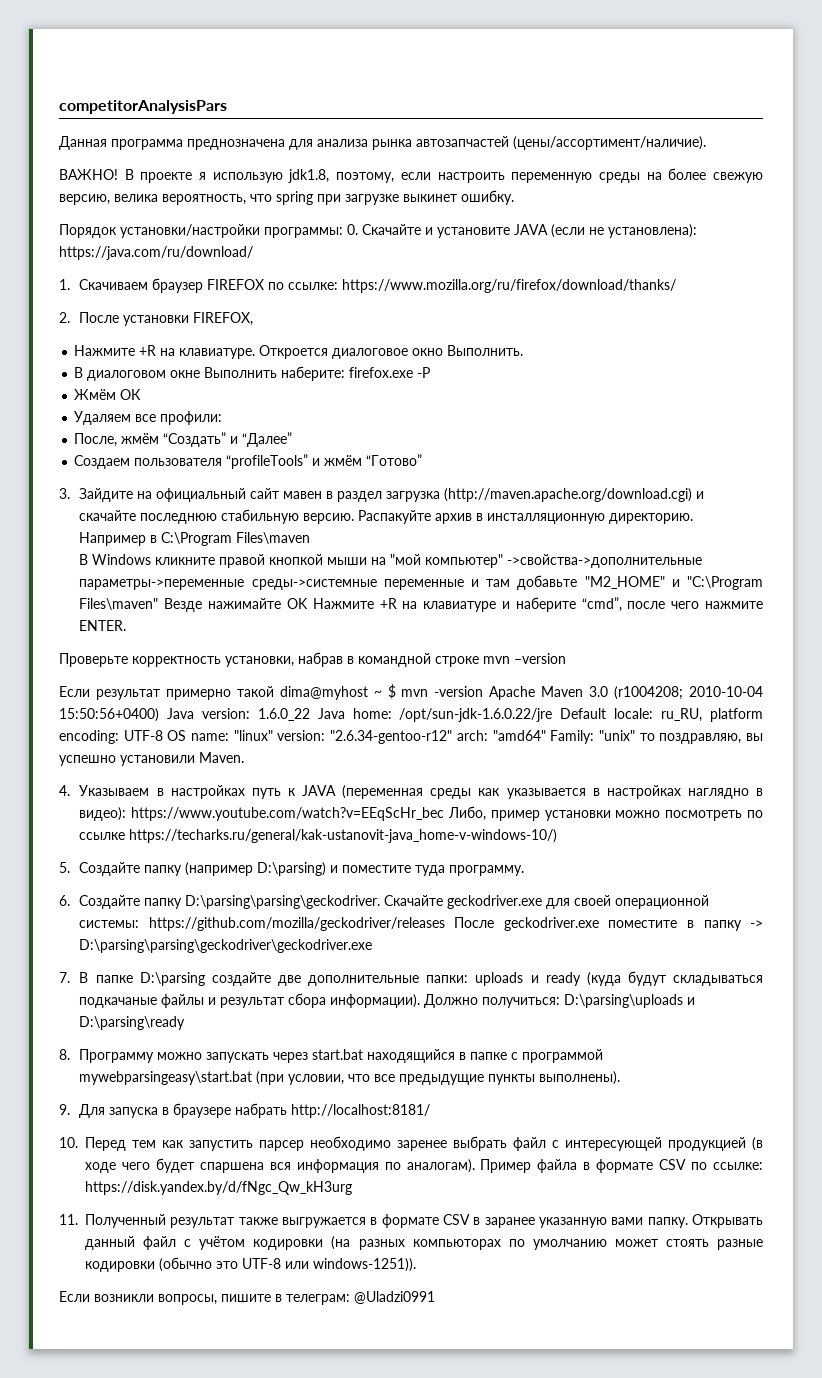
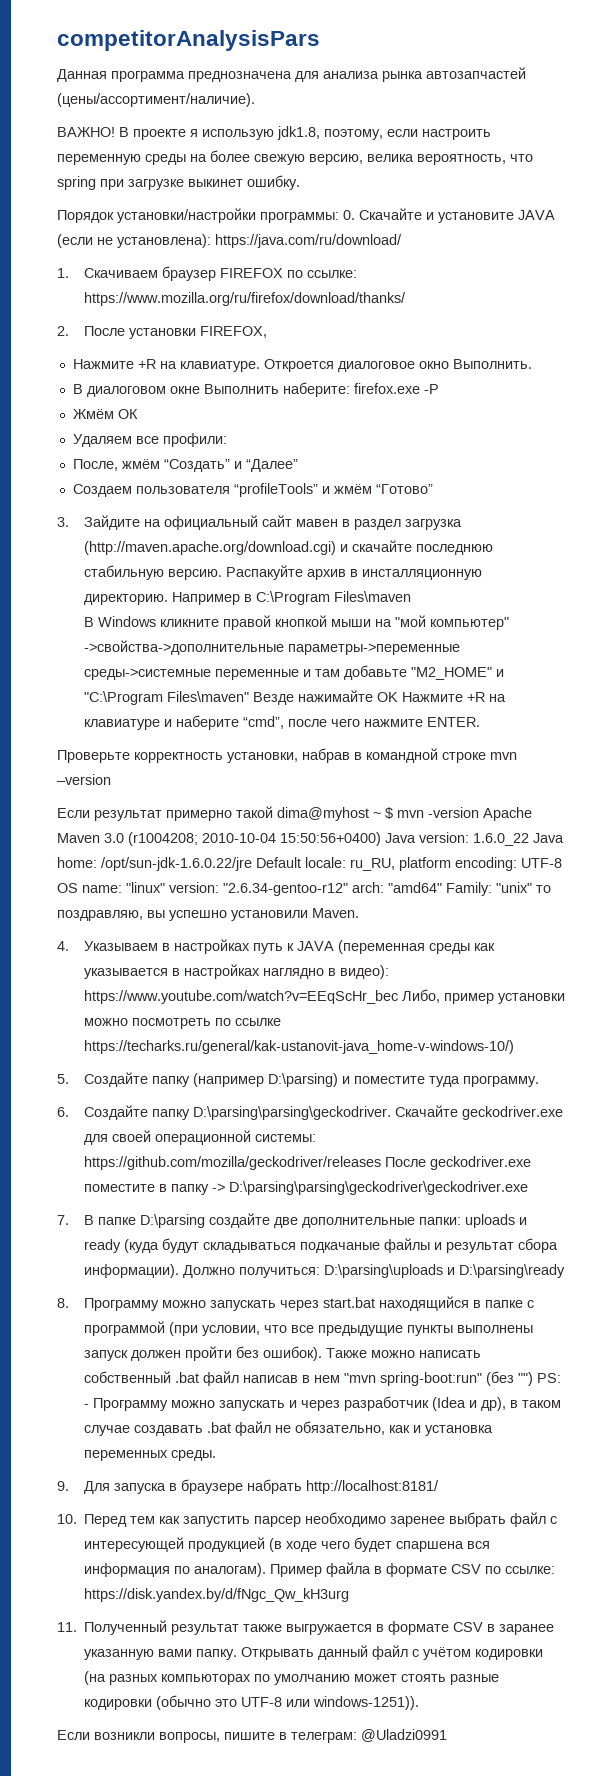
[79,1071,253,1085] mywebparsingeasy\start.bat -> (165, 1328) none
[539,1071,621,1085] выполнены). -> [456,1325,533,1333] [83,1346,481,1361] [83,1371,561,1386] [83,1396,561,1411] [83,1421,493,1436] [83,1450,216,1461] выполнены запуск должен пройти без ошибок). Также можно написать собственный .bat файл написав в нем "mvn spring-boot:run" (без "") PS: - Программу можно запускать и через разработчик (Idea и др), в таком случае создавать .bat файл не обязательно, как и установка переменных среды.

